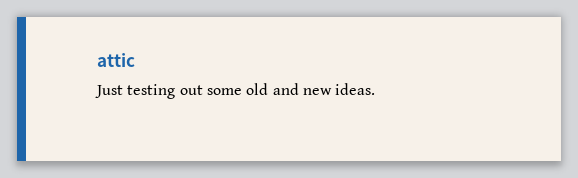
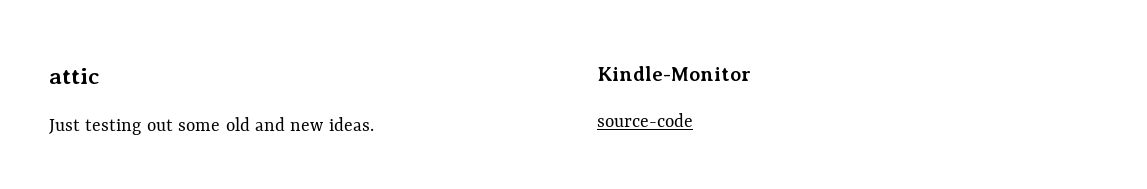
(376, 89) none -> [597,66,751,81] [597,113,693,127] // Kindle-Monitor // source-code

